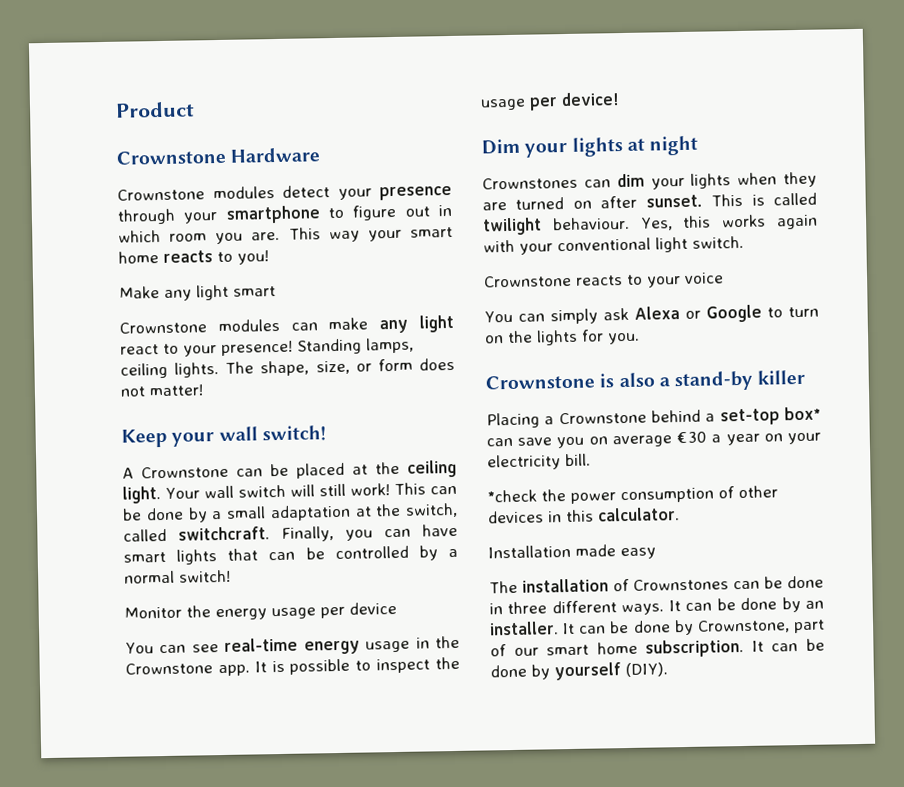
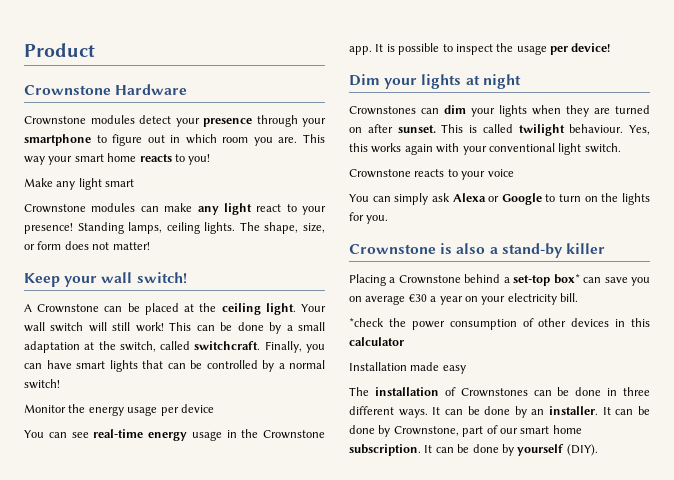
[598,507,680,522] calculator. -> [349,337,404,346] calculator

